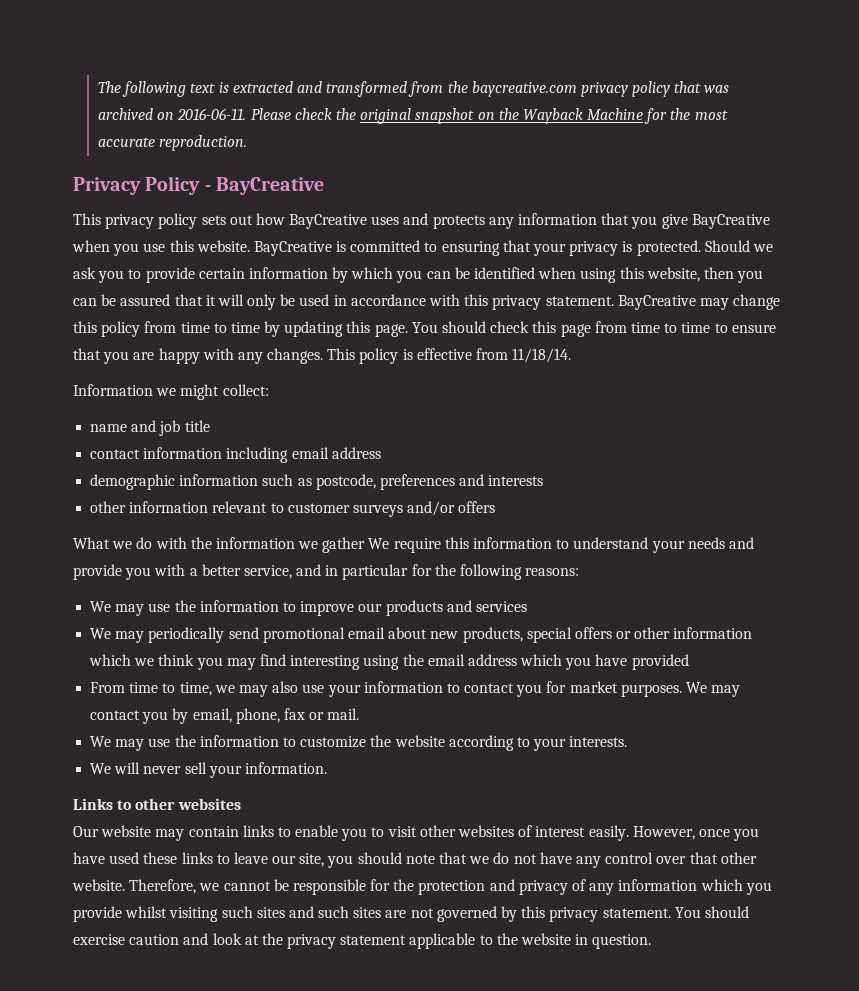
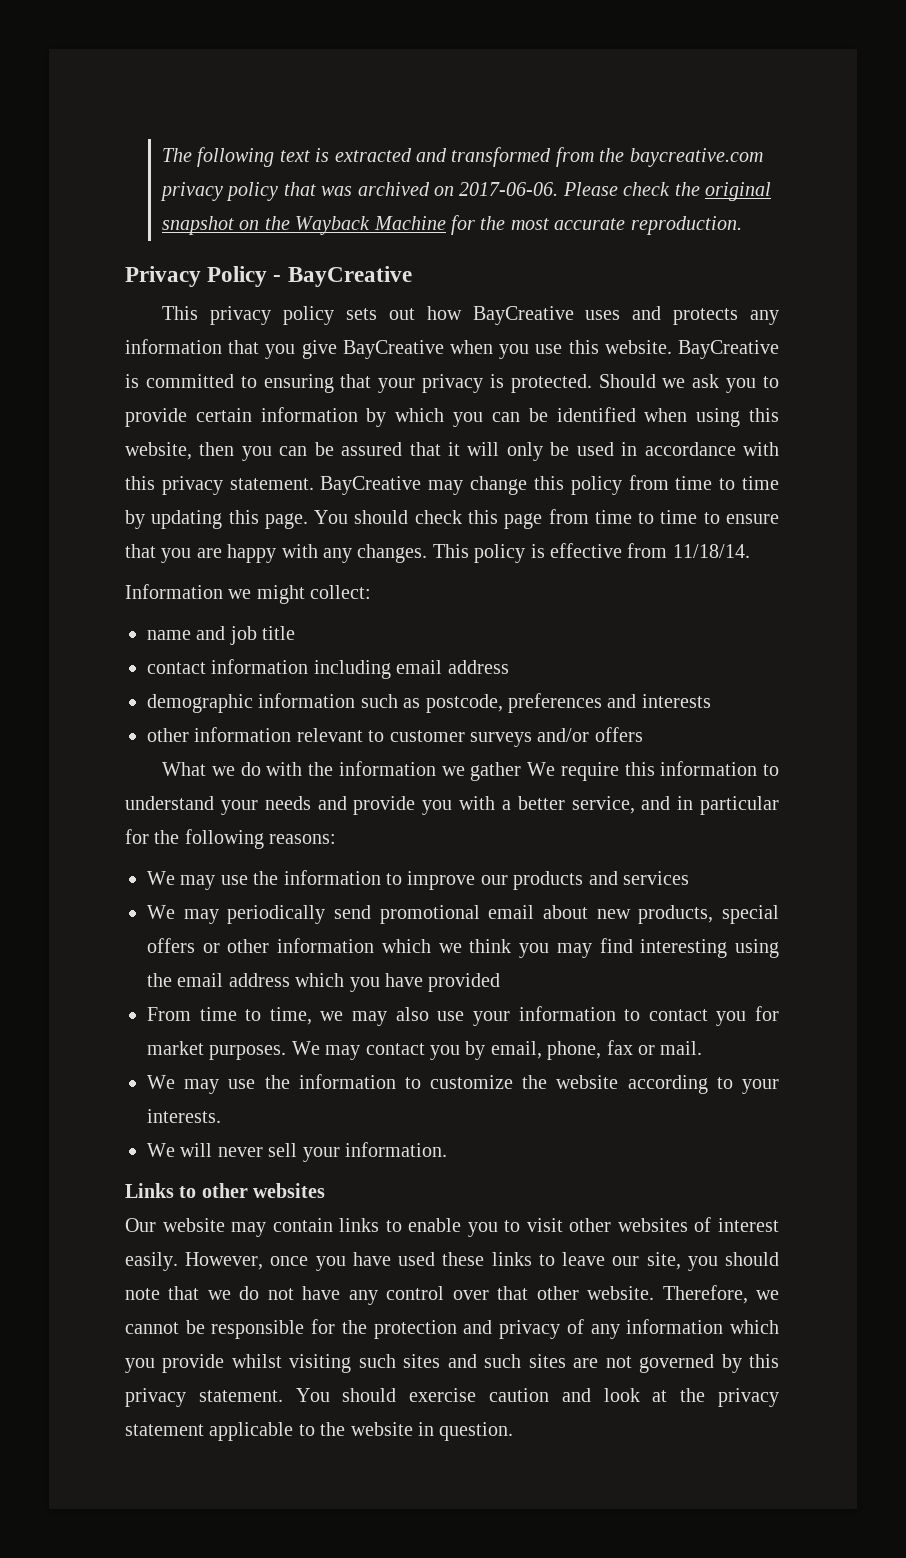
[177,108,247,120] 2016-06-11. -> [459,182,559,196] 2017-06-06.

